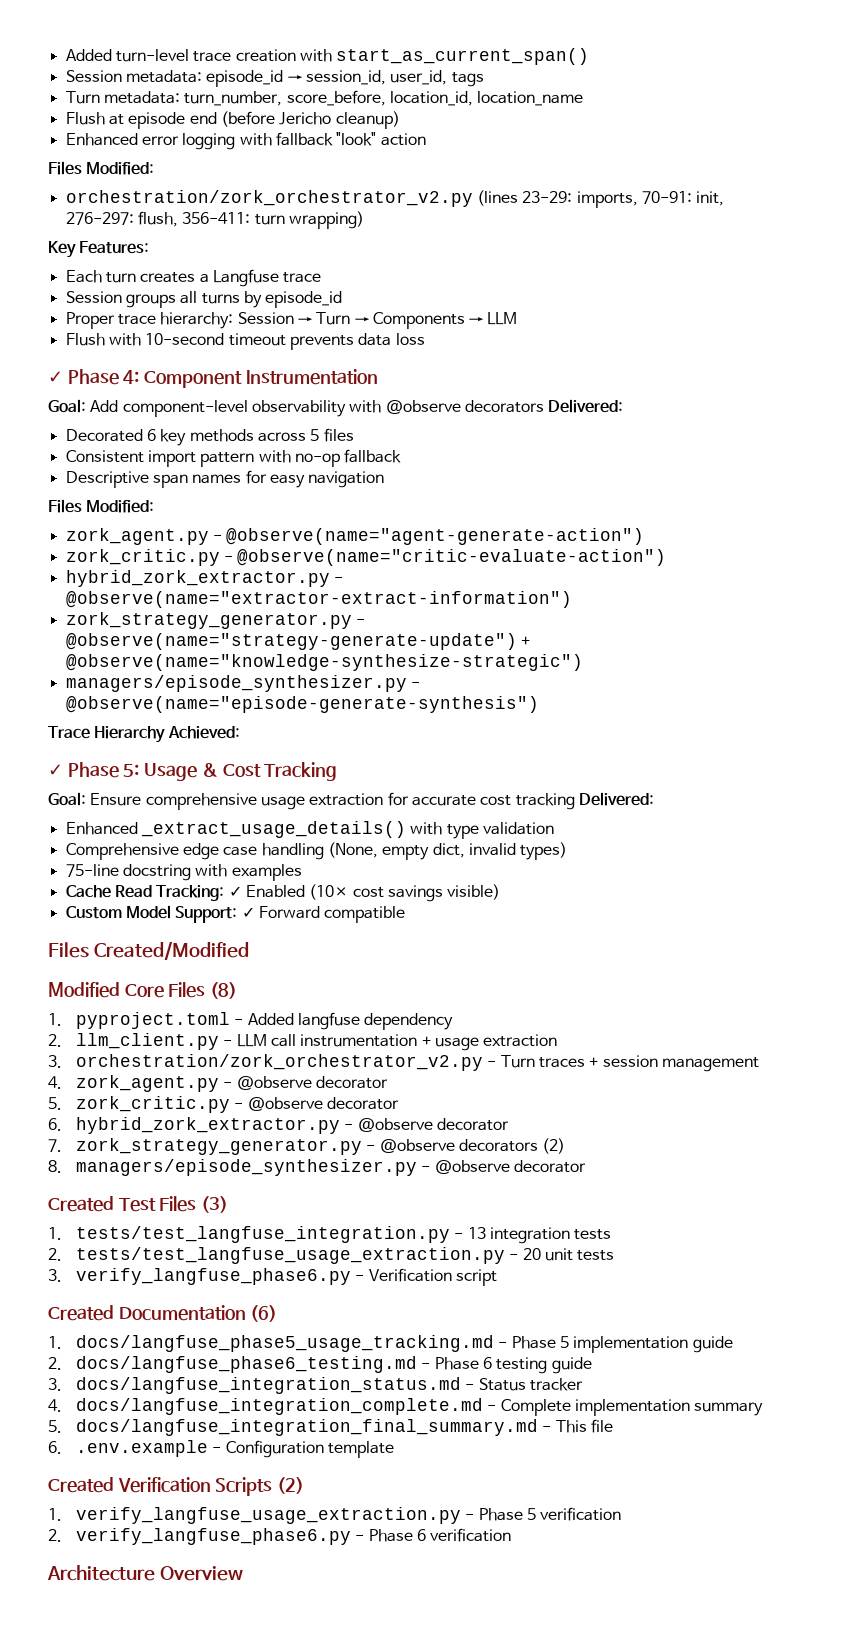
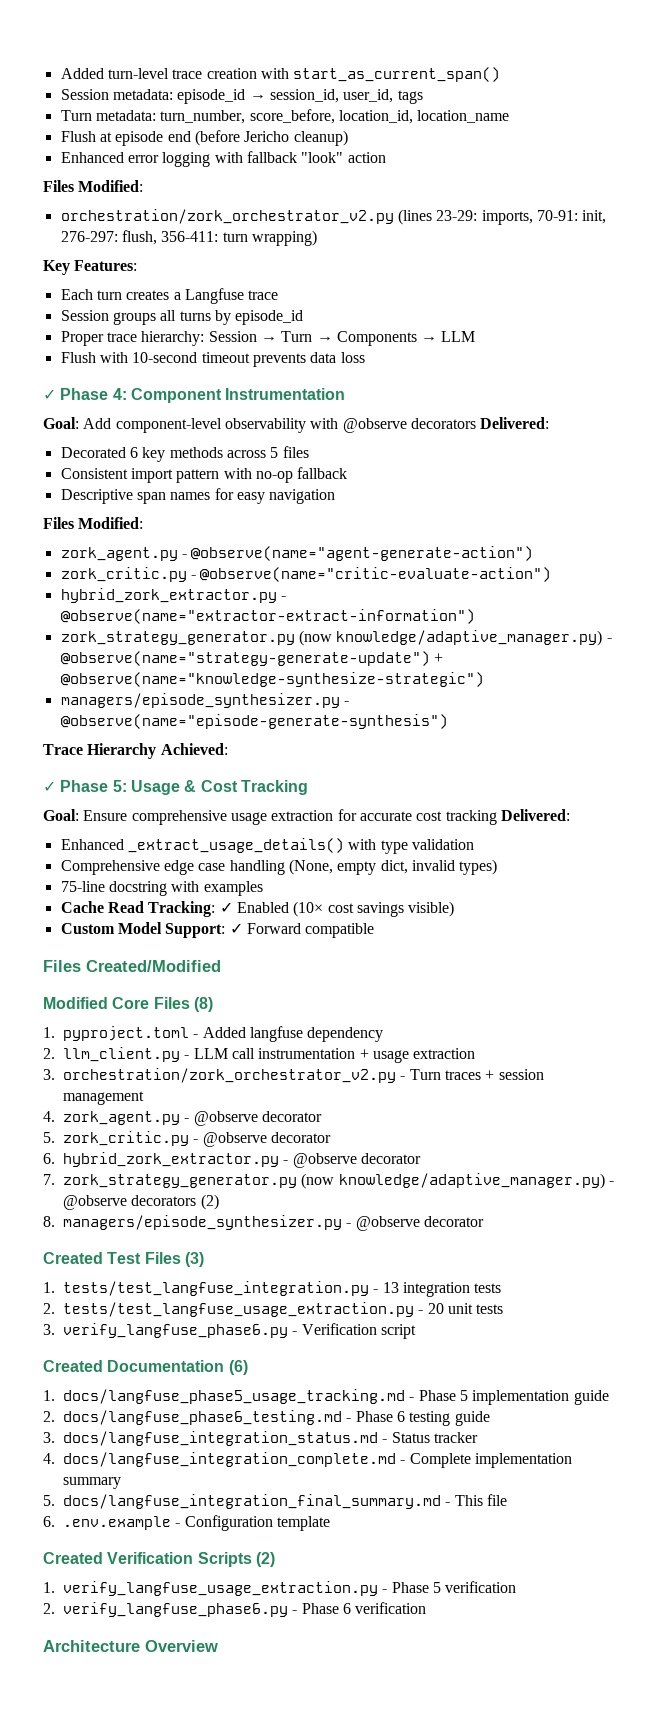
(352, 620) none -> [298,630,603,646] (now knowledge/adaptive_manager.py)
(363, 1146) none -> [301,1173,605,1189] (now knowledge/adaptive_manager.py)

